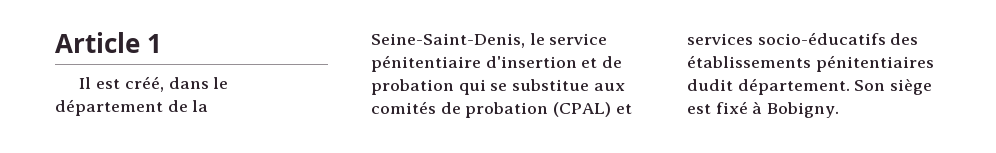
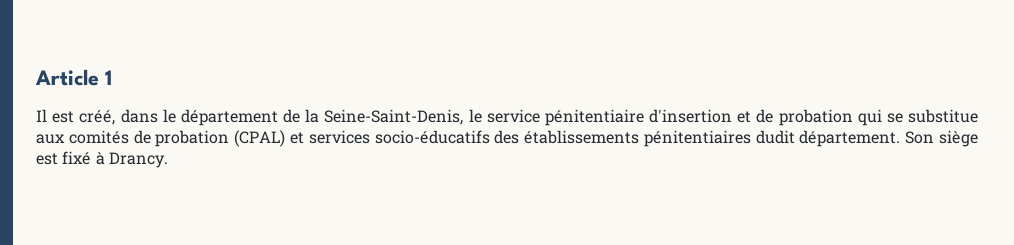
[767,102,840,118] Bobigny. -> [108,152,168,168] Drancy.

